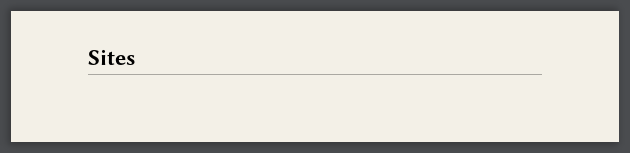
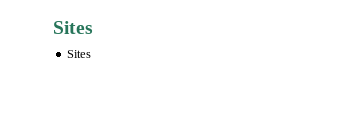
[88,49,135,65] Sites -> [53,21,93,34] [66,50,91,58] Sites // Sites

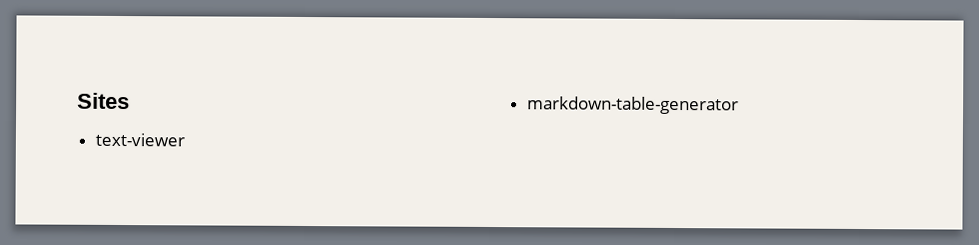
[66,50,91,58] Sites -> [94,132,185,147] [526,96,739,115] text-viewer // markdown-table-generator

